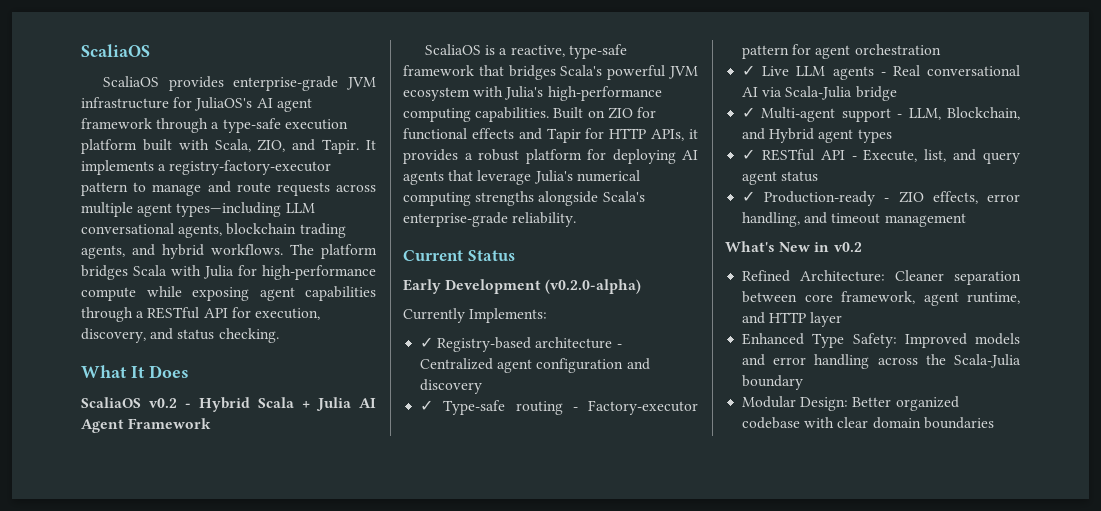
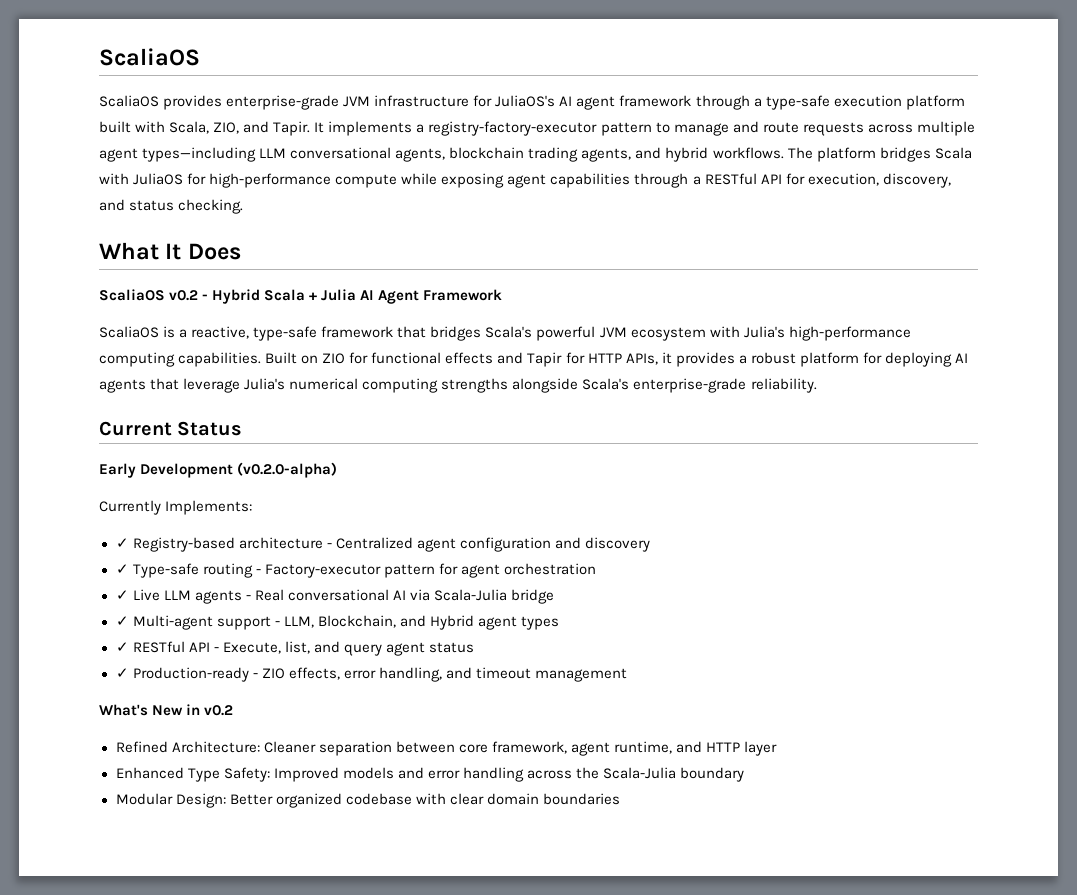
[203,265,234,279] Julia -> [133,173,184,185] JuliaOS

